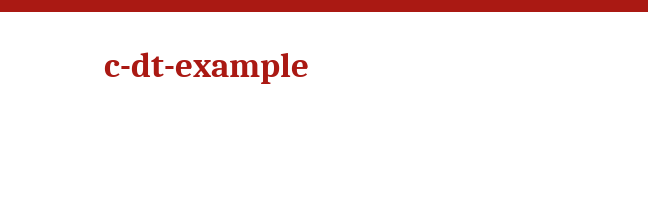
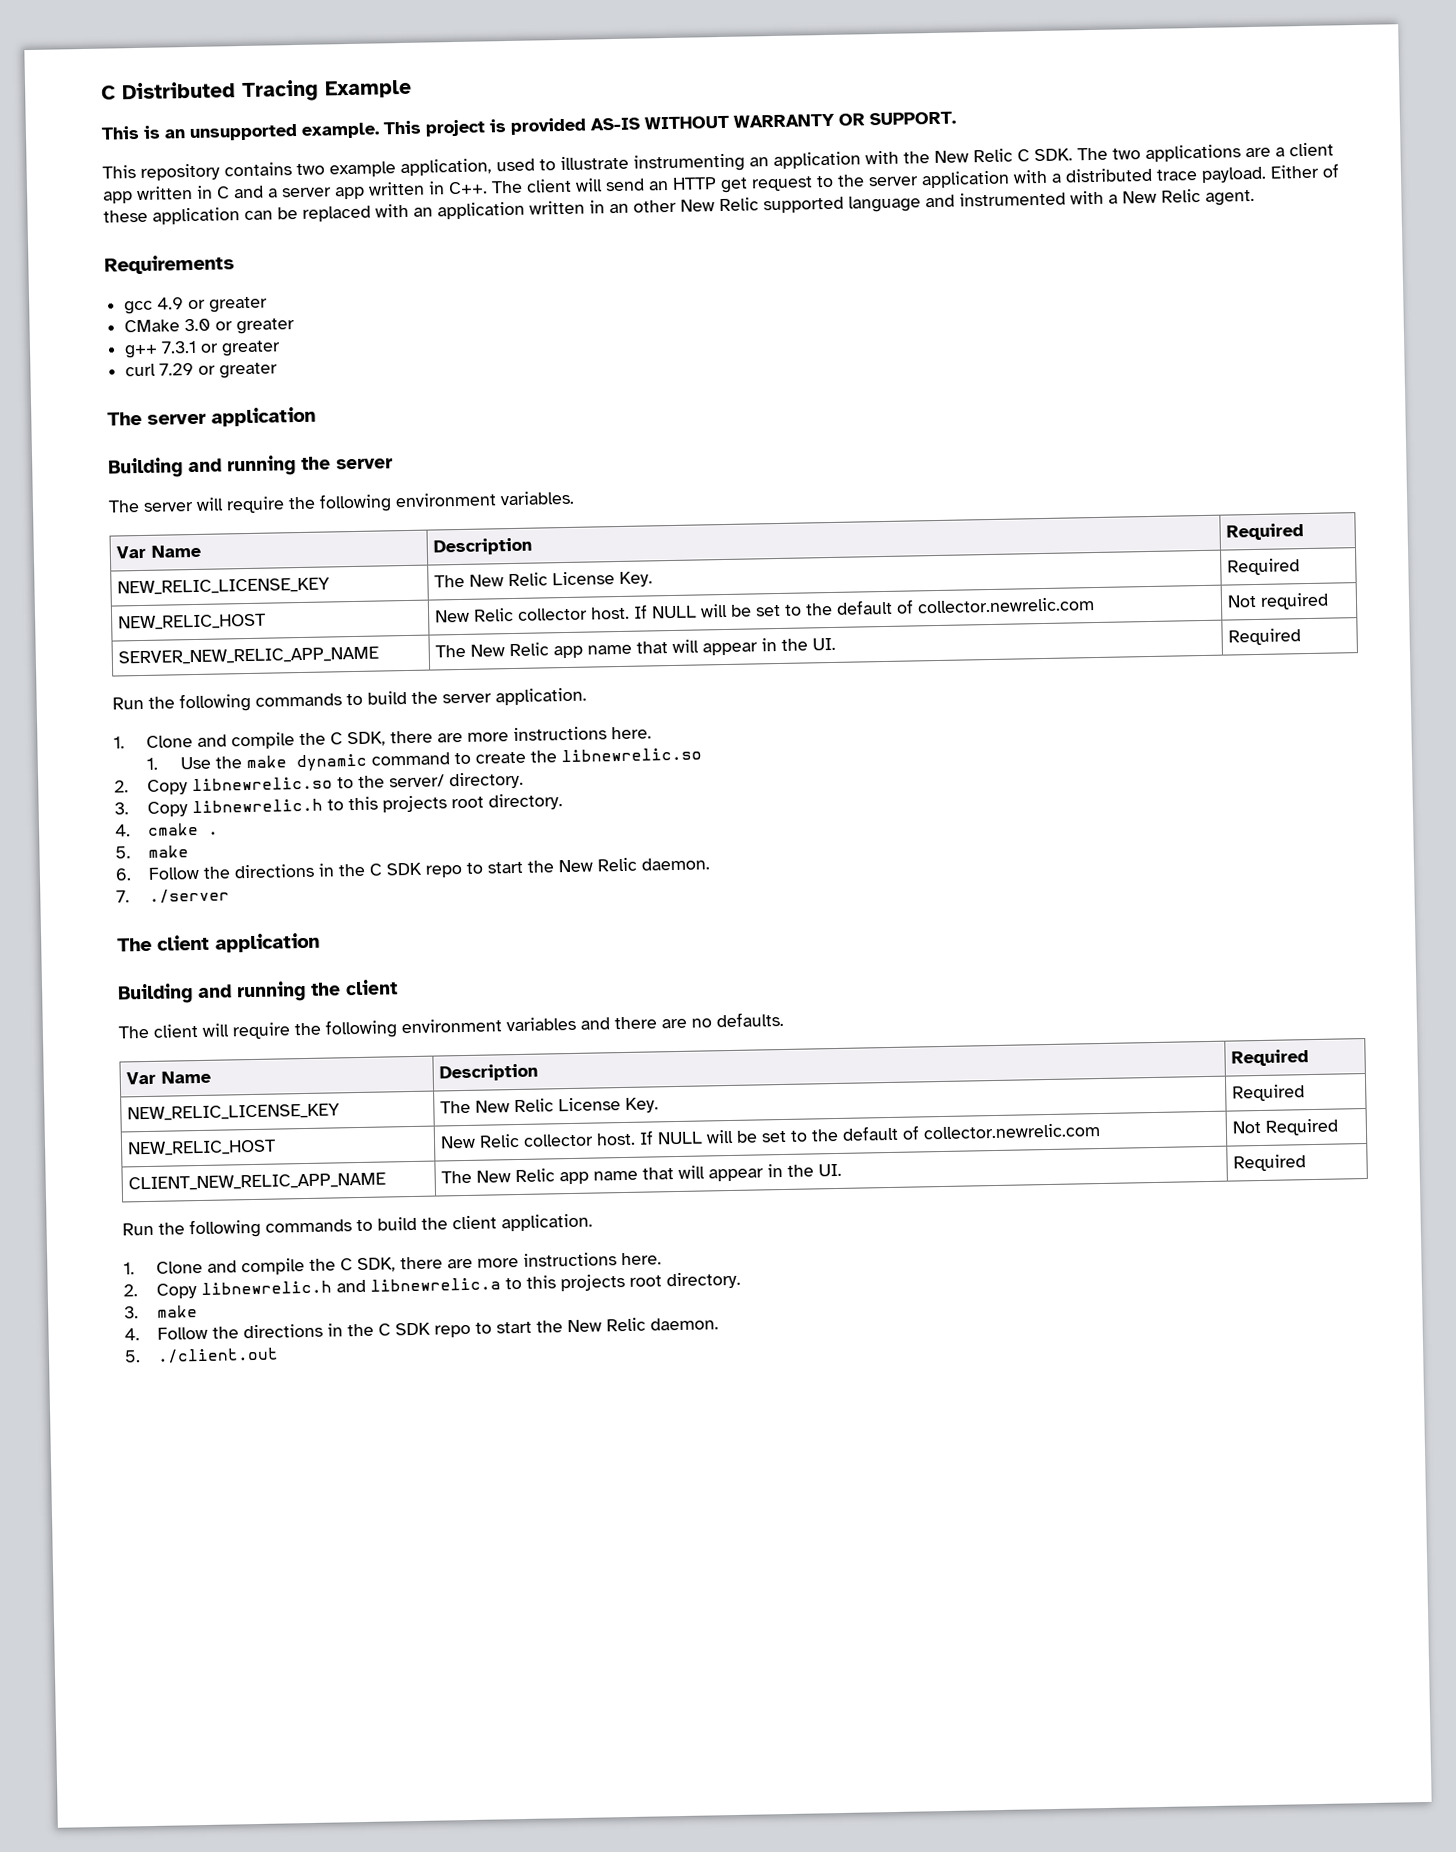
[104,52,309,84] c-dt-example -> [101,79,412,103] [101,111,956,141] [102,142,1334,181] [103,163,1339,204] [103,188,1255,225] [104,254,235,275] [124,296,269,315] [124,318,296,335] [124,340,282,359] [125,362,279,379] [107,406,316,427] [108,455,393,479] [108,490,575,514] [116,544,202,559] [433,537,533,556] [1226,523,1305,541] [117,577,331,596] [434,571,654,588] [1227,558,1301,576] [118,613,267,631] [435,597,1096,623] [1227,592,1330,610] [118,646,380,666] [435,637,837,659] [1228,628,1302,646] [112,687,587,713] [113,726,653,750] [146,747,702,772] [114,771,525,795] [114,793,564,817] [114,822,220,837] [115,845,190,859] [115,857,711,881] [116,888,231,904] [117,932,320,953] [117,979,398,1005] [118,1011,784,1040] [126,1070,212,1085] [439,1063,539,1082] [1231,1049,1310,1067] [127,1103,341,1122] [440,1097,660,1114] [1232,1084,1306,1102] [127,1139,277,1157] [440,1123,1102,1149] [1232,1118,1340,1136] [128,1172,387,1192] [441,1163,843,1185] [1233,1154,1307,1172] [122,1213,593,1239] [123,1252,663,1276] [123,1271,742,1299] [124,1305,199,1319] [124,1317,720,1341] [124,1347,280,1364] C Distributed Tracing Example // This is an unsupported example. This project is provided AS-IS WITHOUT WARRANTY OR SUPPORT. // This repository contains two example application, used to illustrate instrumenting an application with the New Relic C SDK. The two applications are a client app written in C and a server app written in C++. The client will send an HTTP get request to the server application with a distributed trace payload. Either of these application can be replaced with an application written in an other New Relic supported language and instrumented with a New Relic agent. // Requirements // gcc 4.9 or greater // CMake 3.0 or greater // g++ 7.3.1 or greater // curl 7.29 or greater // The server application // Building and running the server // The server will require the following environment variables. // Var Name | Description | Required // NEW_RELIC_LICENSE_KEY | The New Relic License Key. | Required // NEW_RELIC_HOST | New Relic collector host. If NULL will be set to the default of collector.newrelic.com | Not required // SERVER_NEW_RELIC_APP_NAME | The New Relic app name that will appear in the UI. | Required // Run the following commands to build the server application. // 1. Clone and compile the C SDK, there are more instructions here. // 1. Use the make dynamic command to create the libnewrelic.so // 2. Copy libnewrelic.so to the server/ directory. // 3. Copy libnewrelic.h to this projects root directory. // 4. cmake . // 5. make // 6. Follow the directions in the C SDK repo to start the New Relic daemon. // 7. ./server // The client application // Building and running the client // The client will require the following environment variables and there are no defaults. // Var Name | Description | Required // NEW_RELIC_LICENSE_KEY | The New Relic License Key. | Required // NEW_RELIC_HOST | New Relic collector host. If NULL will be set to the default of collector.newrelic.com | Not Required // CLIENT_NEW_RELIC_APP_NAME | The New Relic app name that will appear in the UI. | Required // Run the following commands to build the client application. // 1. Clone and compile the C SDK, there are more instructions here. // 2. Copy libnewrelic.h and libnewrelic.a to this projects root directory. // 3. make // 4. Follow the directions in the C SDK repo to start the New Relic daemon. // 5. ./client.out

